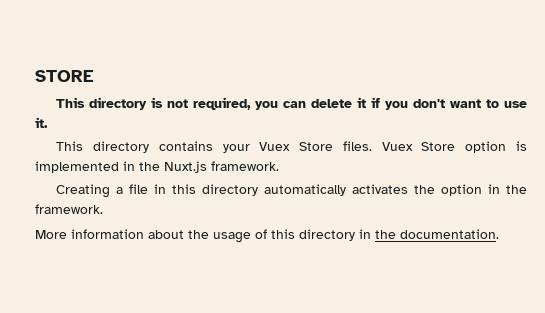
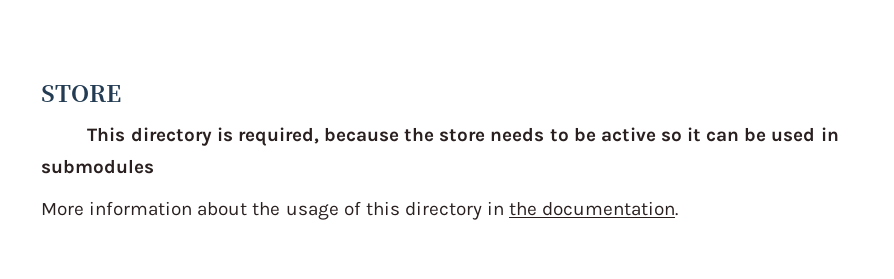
[167,97,527,110] [35,117,48,128] [56,141,527,153] [35,161,279,173] [56,184,528,198] [35,204,103,214] not required, you can delete it if you don't want to use it. // This directory contains your Vuex Store files. Vuex Store option is implemented in the Nuxt.js framework. // Creating a file in this directory automatically activates the option in the framework. -> [237,127,839,146] [41,159,154,174] required, because the store needs to be active so it can be used in submodules

